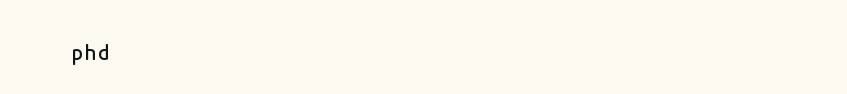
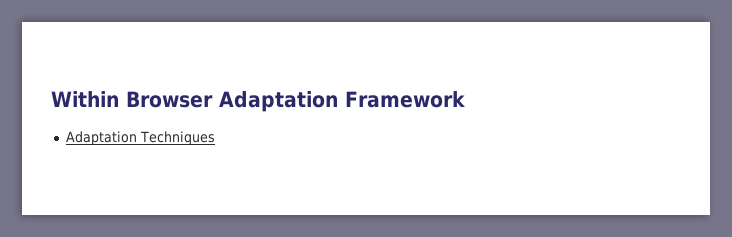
[71,44,110,65] phd -> [51,91,465,112] [65,131,215,145] Within Browser Adaptation Framework // Adaptation Techniques

